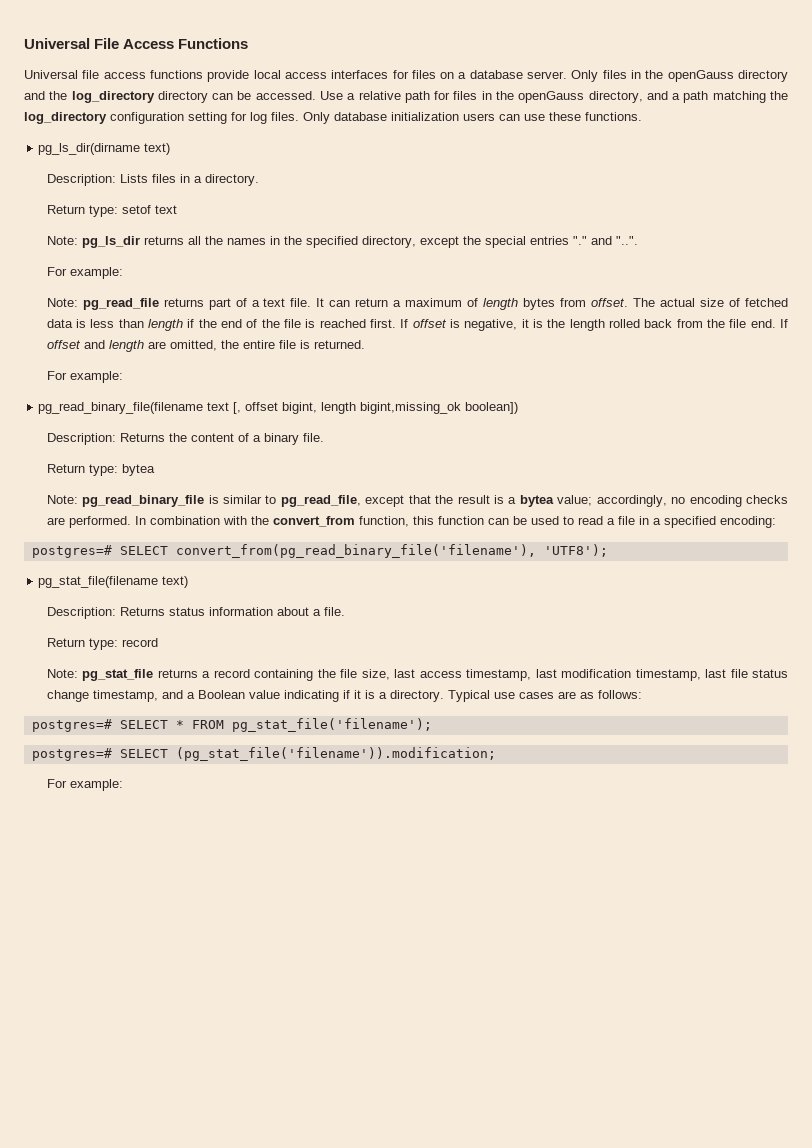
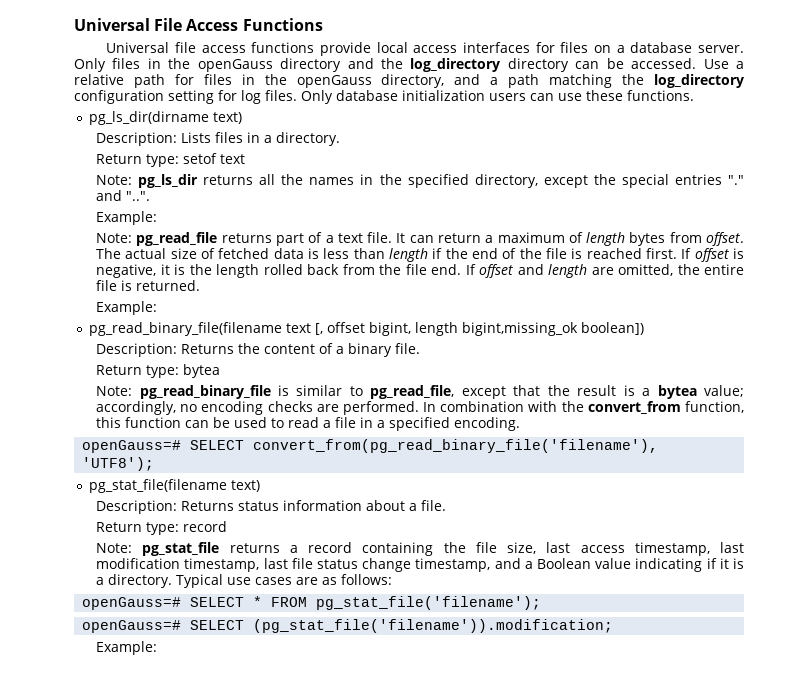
[46,267,123,279] For example: -> [96,211,158,225] Example:
[46,371,123,383] For example: -> [96,301,158,315] Example:
[719,516,776,528] [31,545,112,558] encoding: // postgres=# -> [454,417,521,431] [82,440,182,453] encoding. // openGauss=#
[31,719,112,732] postgres=# -> [82,597,182,610] openGauss=#
[31,748,112,761] postgres=# -> [82,620,182,633] openGauss=#
[46,779,123,791] For example: -> [96,641,158,655] Example:

